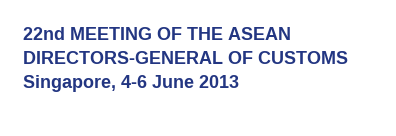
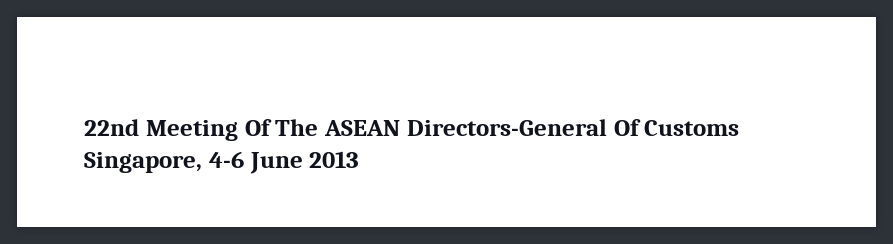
[70,27,291,40] [23,51,348,64] MEETING OF THE ASEAN DIRECTORS-GENERAL OF CUSTOMS -> [145,119,740,141] Meeting Of The ASEAN Directors-General Of Customs

